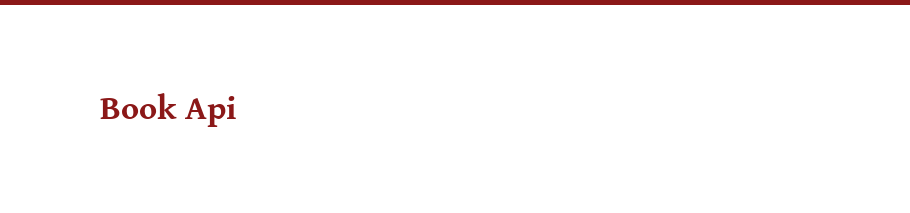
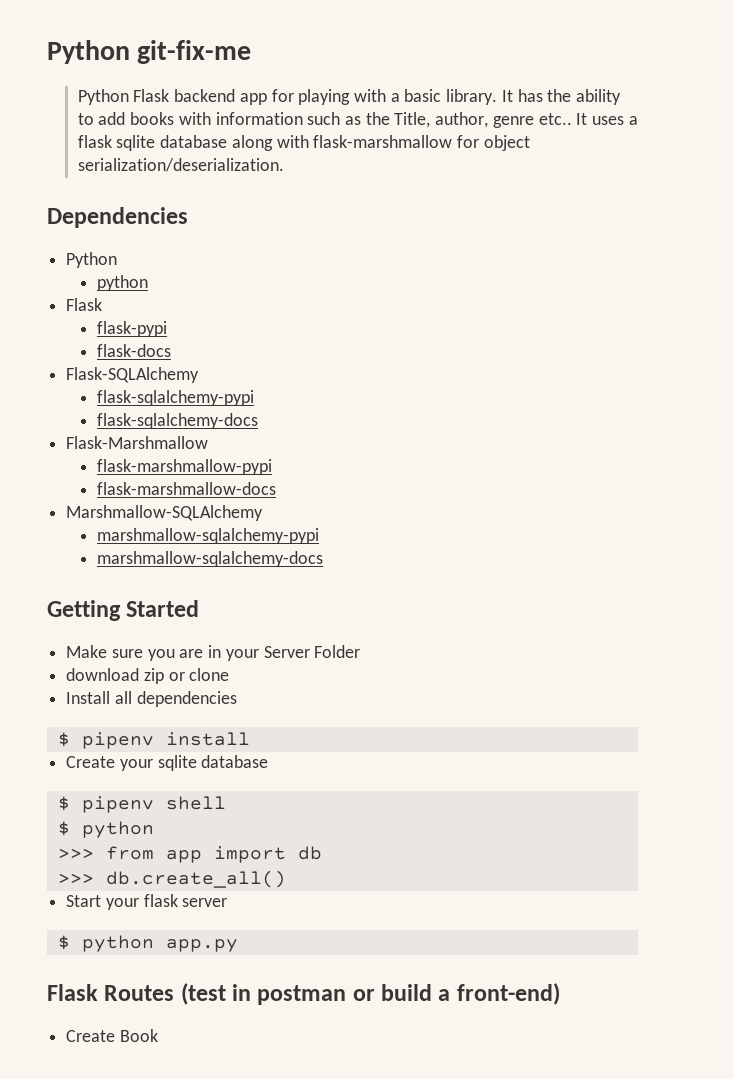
[100,93,238,127] Book Api -> [47,40,252,64] [77,89,622,105] [77,112,638,128] [77,135,530,151] [77,158,284,172] [47,207,188,228] [66,252,118,268] [96,275,148,291] [66,298,103,311] [96,321,167,337] [96,344,171,357] [66,367,200,383] [96,390,254,406] [96,413,258,429] [66,436,209,449] [96,459,272,475] [96,482,276,495] [66,505,264,521] [96,528,319,544] [96,551,323,567] [47,600,200,621] [66,645,361,661] [66,668,230,684] [66,691,237,707] [57,732,250,749] [66,755,269,771] [57,796,226,813] [57,821,154,838] [57,846,322,863] [57,870,286,888] [66,894,228,910] [57,935,238,952] [47,983,560,1005] [66,1029,158,1042] Python git-fix-me // Python Flask backend app for playing with a basic library. It has the ability to add books with information such as the Title, author, genre etc.. It uses a flask sqlite database along with flask-marshmallow for object serialization/deserialization. // Dependencies // Python // python // Flask // flask-pypi // flask-docs // Flask-SQLAlchemy // flask-sqlalchemy-pypi // flask-sqlalchemy-docs // Flask-Marshmallow // flask-marshmallow-pypi // flask-marshmallow-docs // Marshmallow-SQLAlchemy // marshmallow-sqlalchemy-pypi // marshmallow-sqlalchemy-docs // Getting Started // Make sure you are in your Server Folder // download zip or clone // Install all dependencies // $ pipenv install // Create your sqlite database // $ pipenv shell // $ python // >>> from app import db // >>> db.create_all() // Start your flask server // $ python app.py // Flask Routes (test in postman or build a front-end) // Create Book

